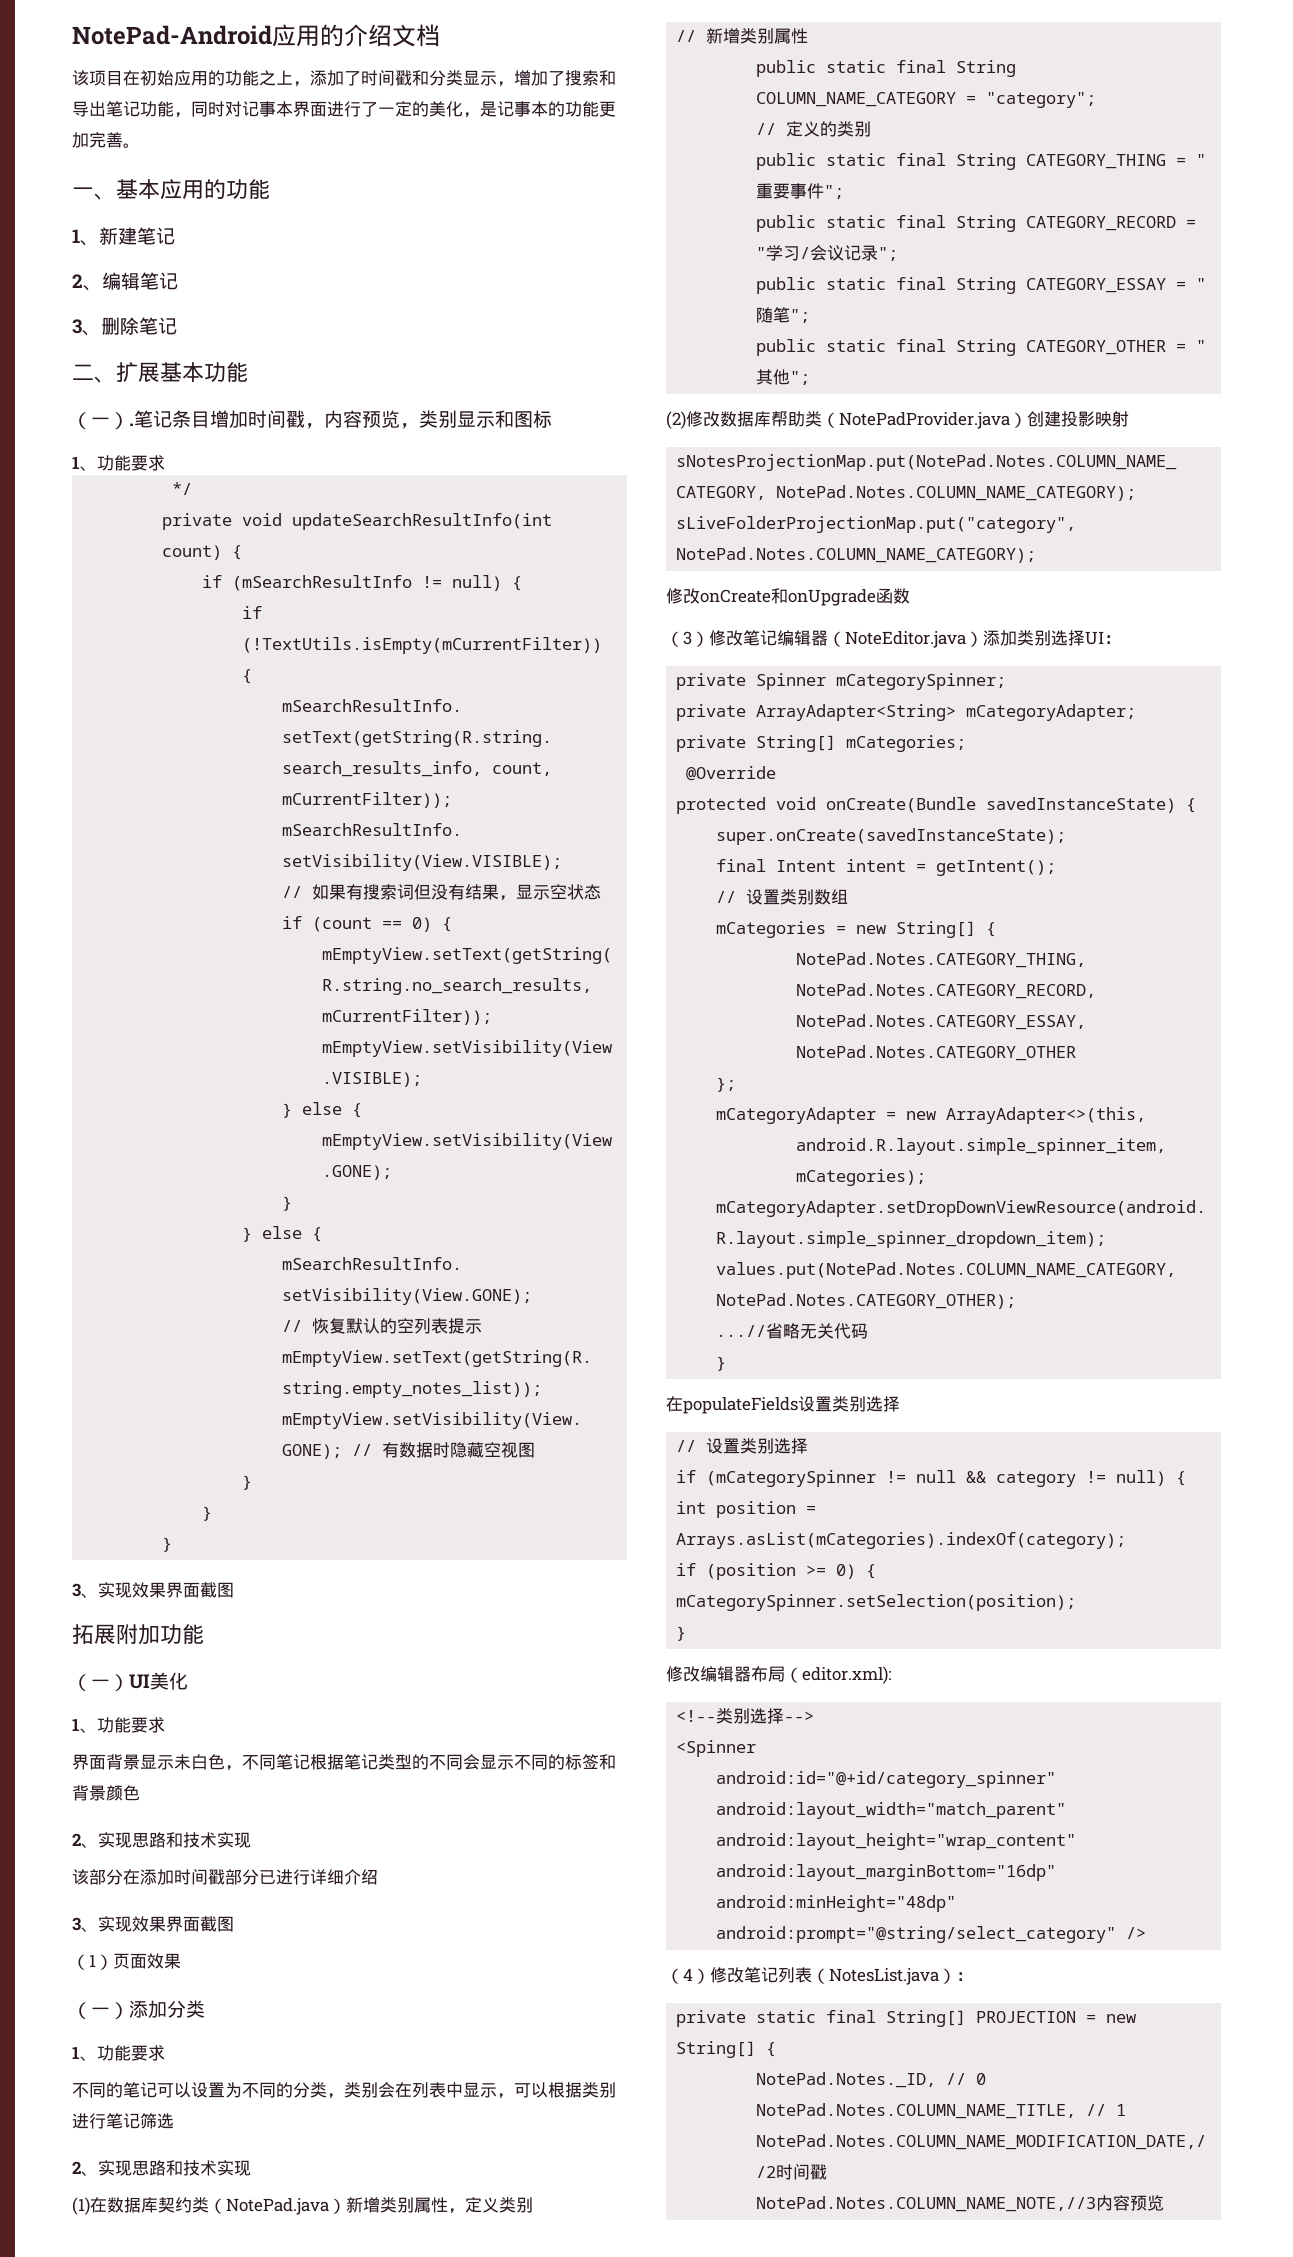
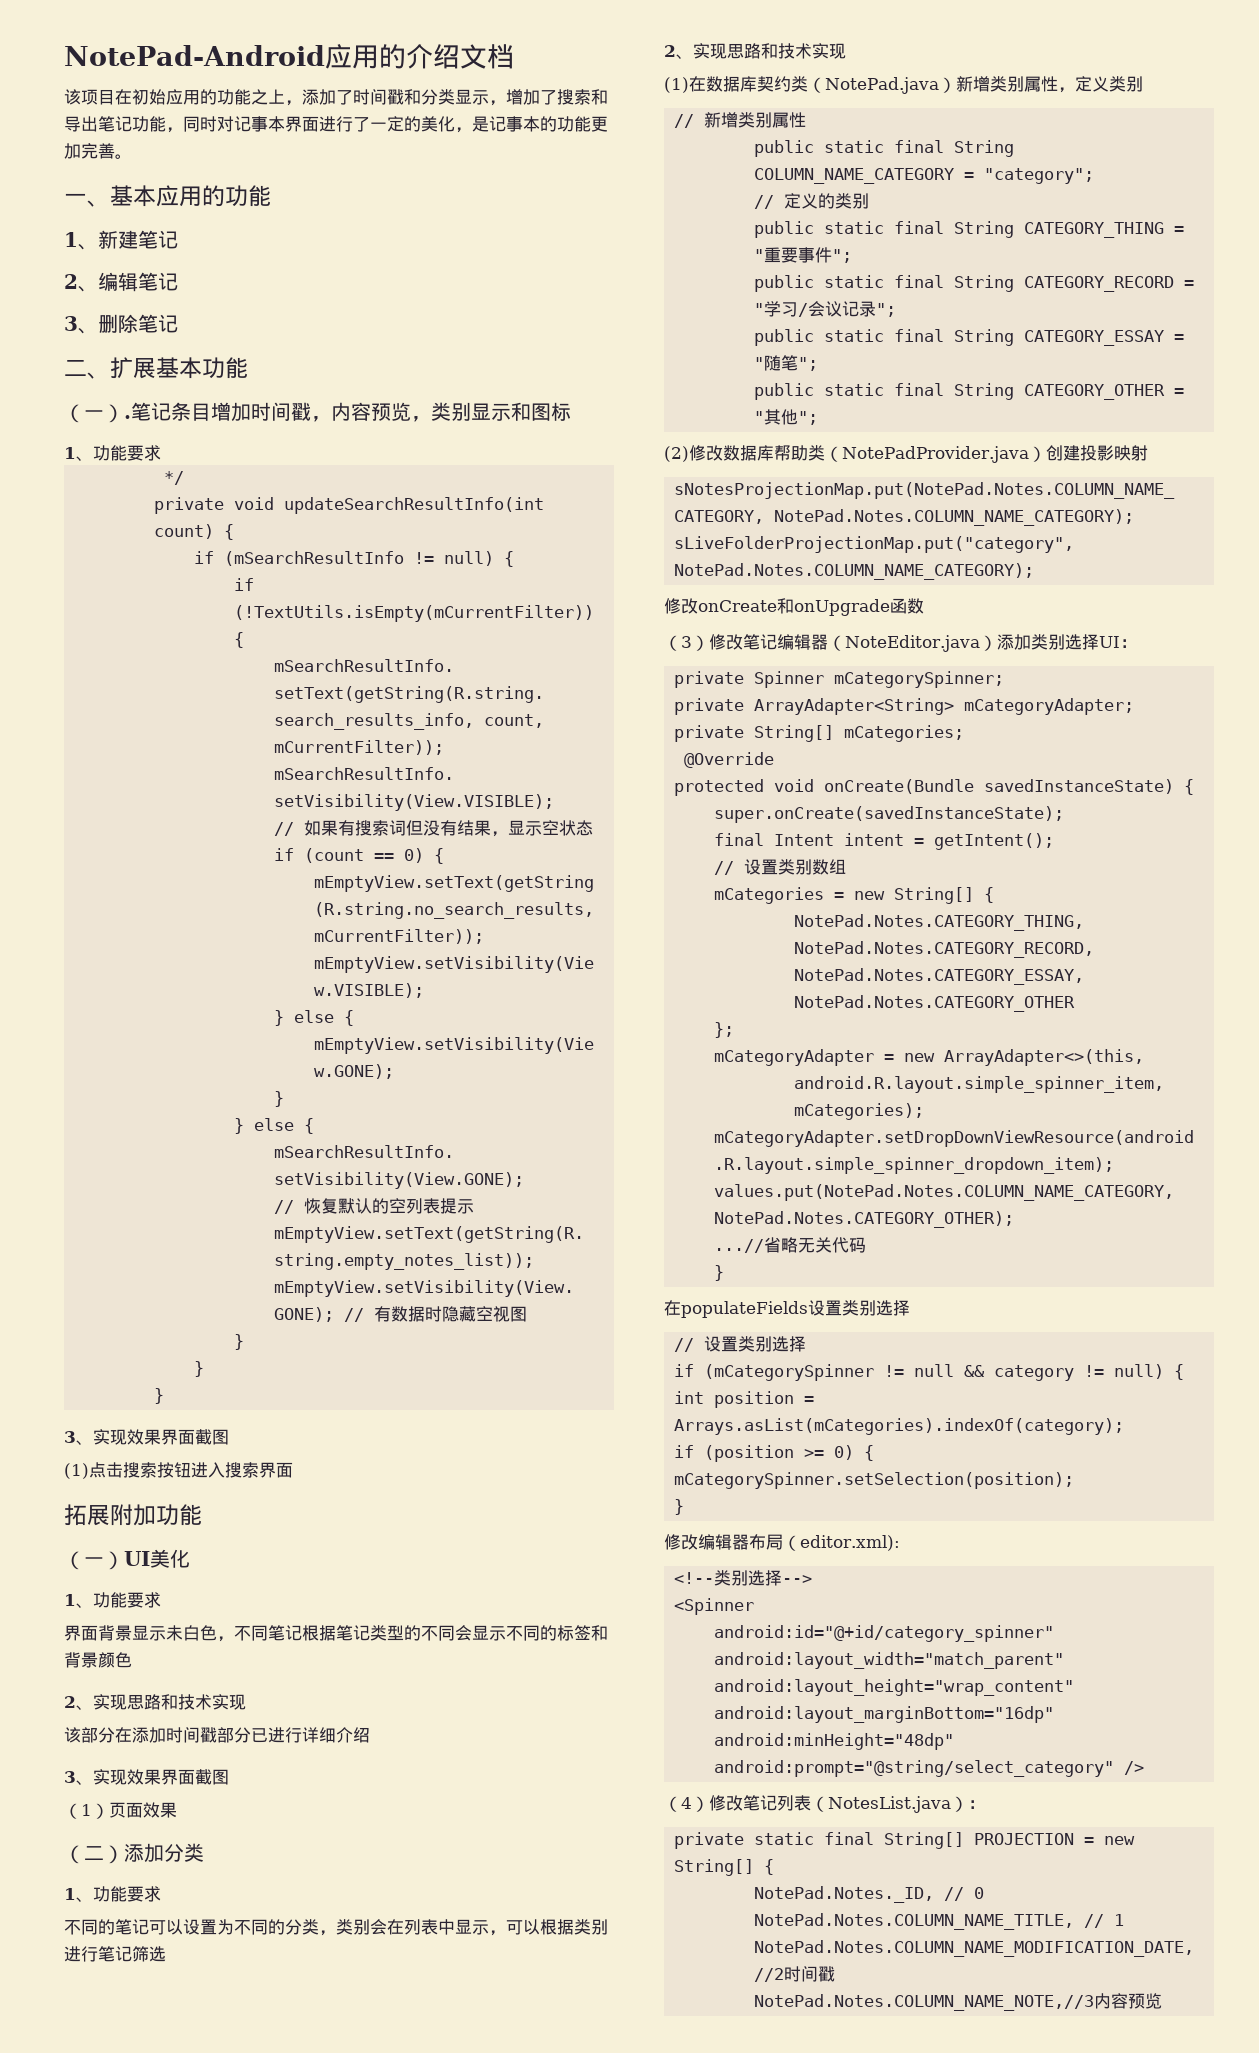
(234, 1590) none -> [64,1462,293,1479] // (1)点击搜索按钮进入搜索界面
[91,2007,110,2016] 一 -> [84,1846,104,1860] 二

